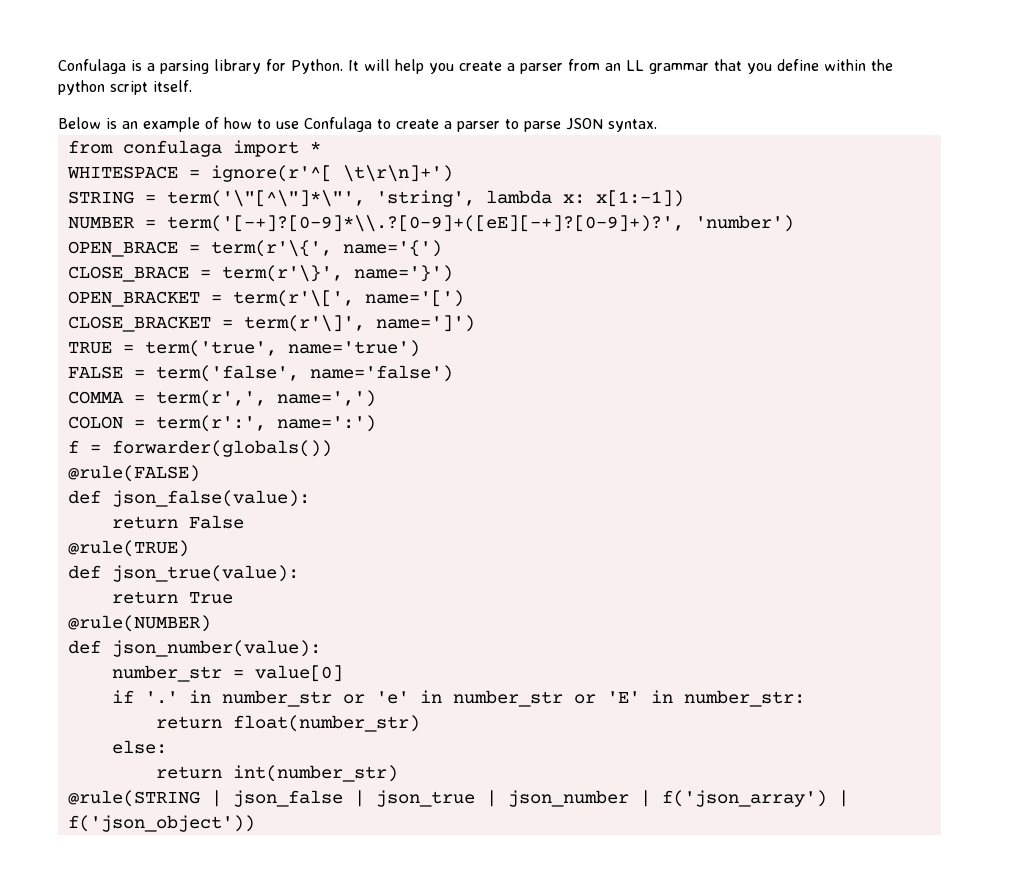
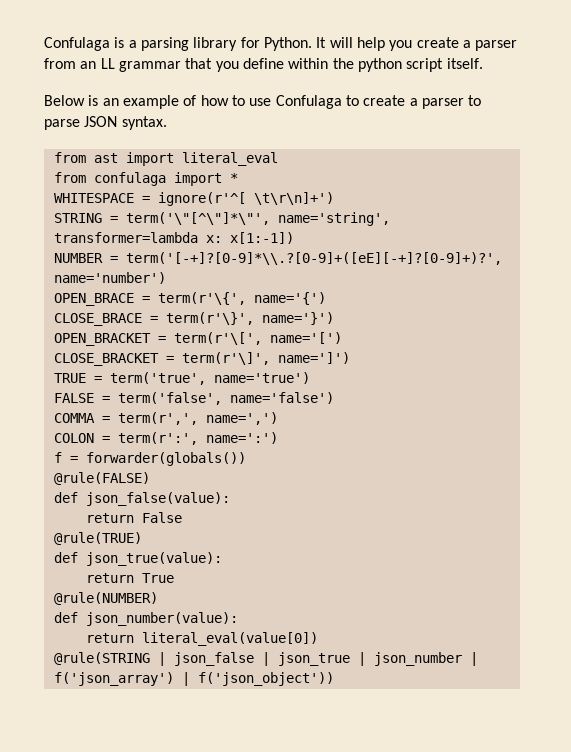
(657, 125) none -> [53,152,278,166] // from ast import literal_eval
[375,190,552,207] 'string', lambda -> [277,212,390,226] [53,232,198,243] name='string', transformer=lambda
[694,215,794,232] 'number') -> [53,272,166,284] name='number')
[111,665,343,682] [111,690,805,707] [155,715,420,732] [111,740,167,754] [155,765,398,782] number_str = value[0] // if '.' in number_str or 'e' in number_str or 'E' in number_str: // return float(number_str) // else: // return int(number_str) -> [85,632,318,646] return literal_eval(value[0])

